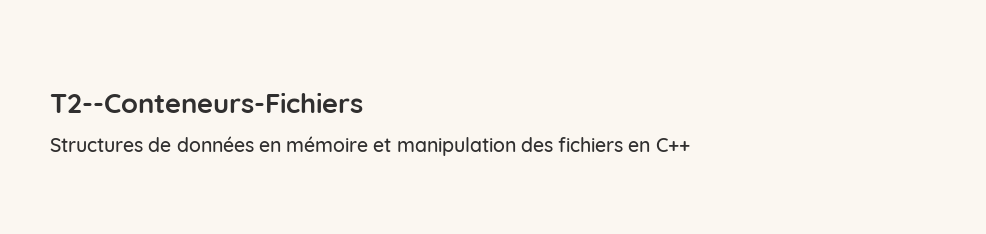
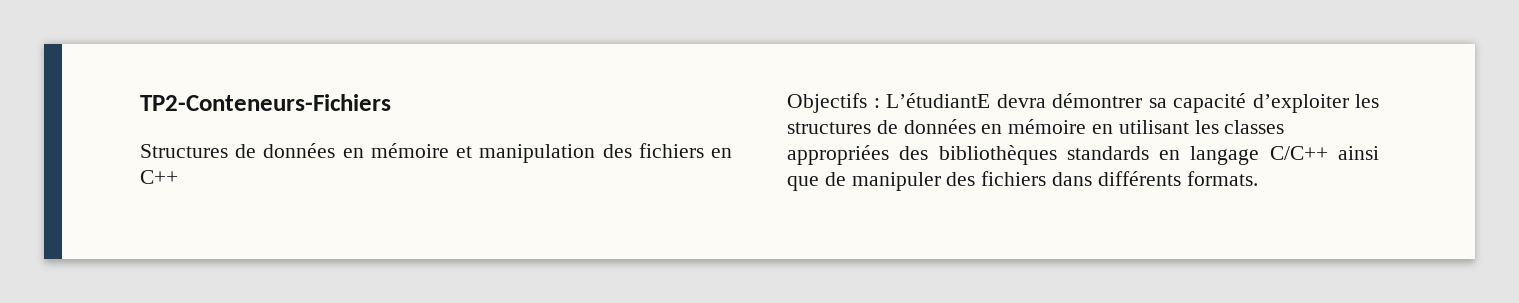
[50,92,363,113] T2--Conteneurs-Fichiers -> [140,94,391,111] TP2-Conteneurs-Fichiers
(690, 145) none -> [787,93,1379,113] [787,119,1285,134] [787,145,1379,165] [787,171,1258,191] // Objectifs : L’étudiantE devra démontrer sa capacité d’exploiter les structures de données en mémoire en utilisant les classes appropriées des bibliothèques standards en langage C/C++ ainsi que de manipuler des fichiers dans différents formats.

